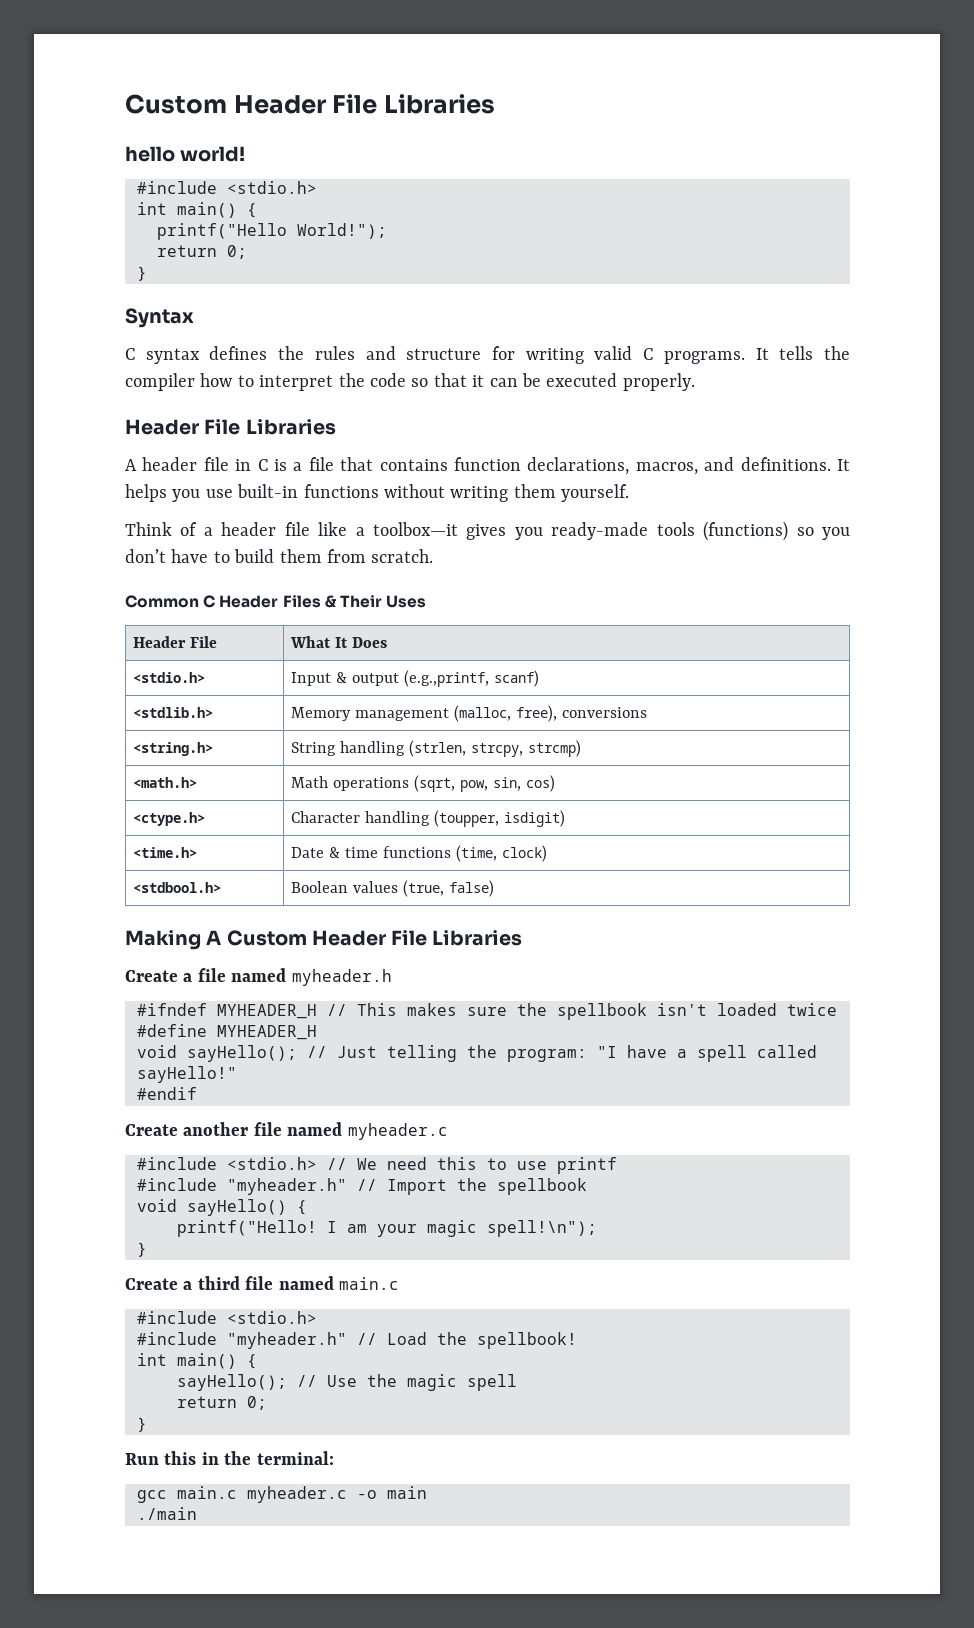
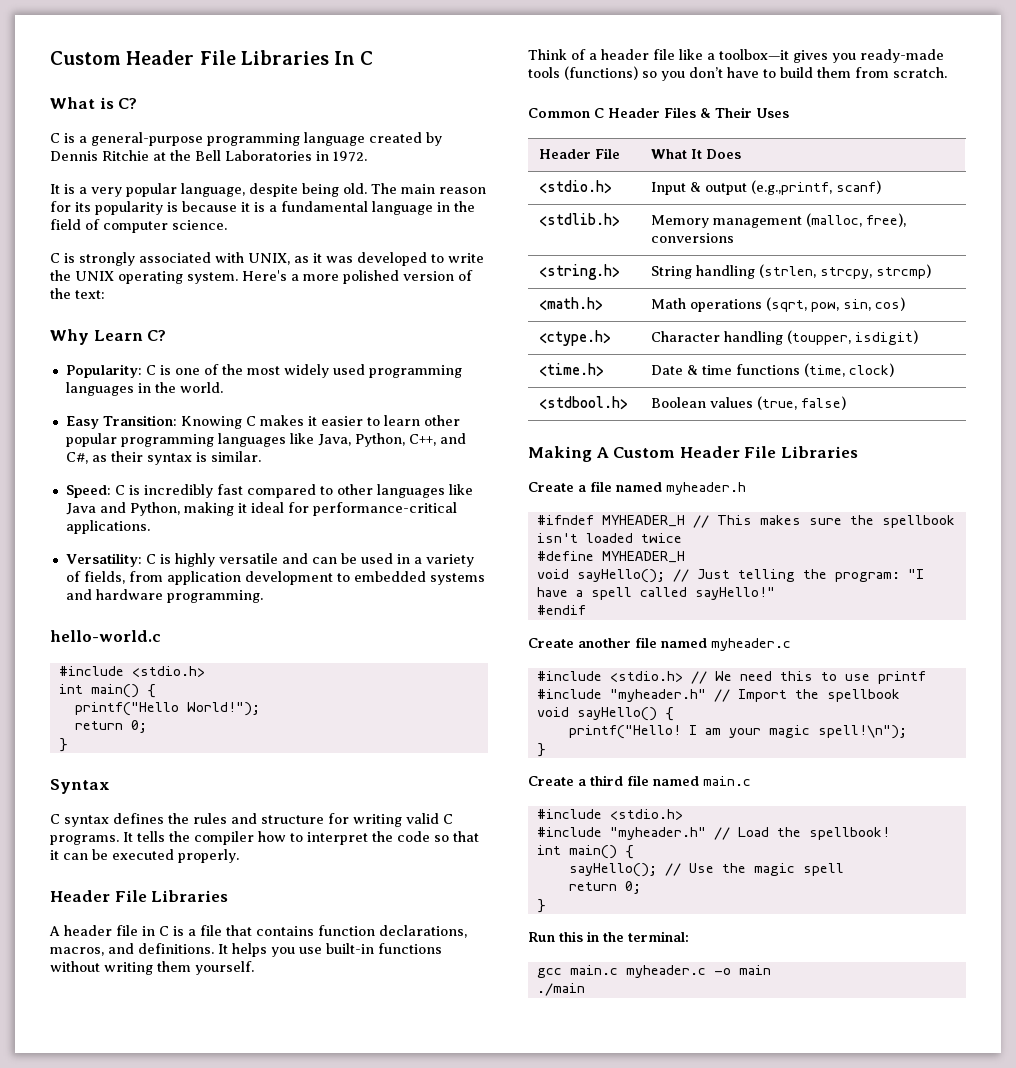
[125,94,495,114] [125,146,246,162] Custom Header File Libraries // hello world! -> [50,50,374,65] [50,97,138,109] [50,132,442,146] [50,150,367,162] [50,183,486,197] [50,201,475,215] [50,219,227,233] [50,252,484,266] [50,270,473,284] [50,288,105,299] [50,329,167,345] [65,364,462,378] [65,382,223,396] [65,415,460,429] [65,433,466,447] [65,451,261,465] [65,484,473,498] [65,502,457,516] [65,520,150,534] [65,553,474,567] [65,571,485,585] [65,589,263,603] [50,630,161,642] Custom Header File Libraries In C // What is C? // C is a general-purpose programming language created by Dennis Ritchie at the Bell Laboratories in 1972. // It is a very popular language, despite being old. The main reason for its popularity is because it is a fundamental language in the field of computer science. // C is strongly associated with UNIX, as it was developed to write the UNIX operating system. Here's a more polished version of the text: // Why Learn C? // Popularity: C is one of the most widely used programming languages in the world. // Easy Transition: Knowing C makes it easier to learn other popular programming languages like Java, Python, C++, and C#, as their syntax is similar. // Speed: C is incredibly fast compared to other languages like Java and Python, making it ideal for performance-critical applications. // Versatility: C is highly versatile and can be used in a variety of fields, from application development to embedded systems and hardware programming. // hello-world.c

